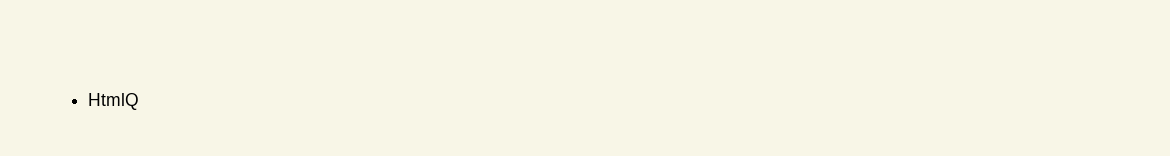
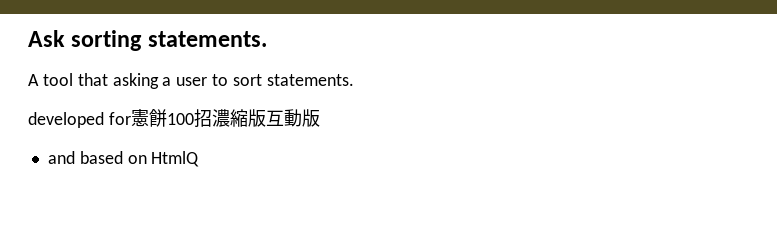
(88, 101) none -> [28,30,267,51] [28,73,354,89] [28,109,320,128] [47,151,147,164] Ask sorting statements. // A tool that asking a user to sort statements. // developed for憲餅100招濃縮版互動版 // and based on

